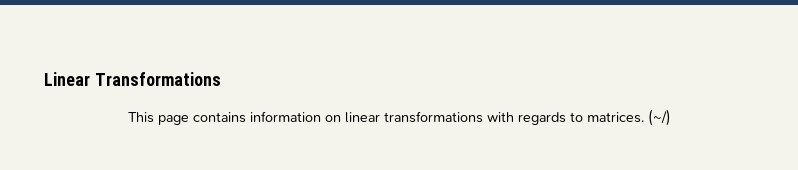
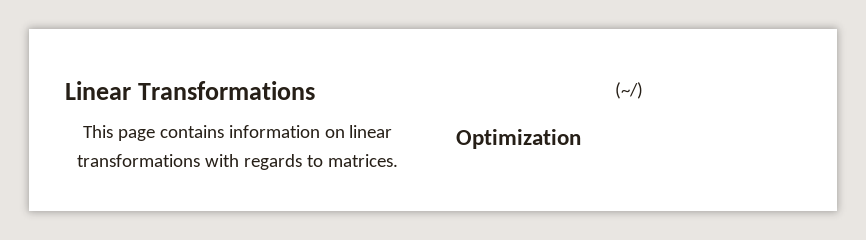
(671, 117) none -> [456,129,581,149] // Optimization

